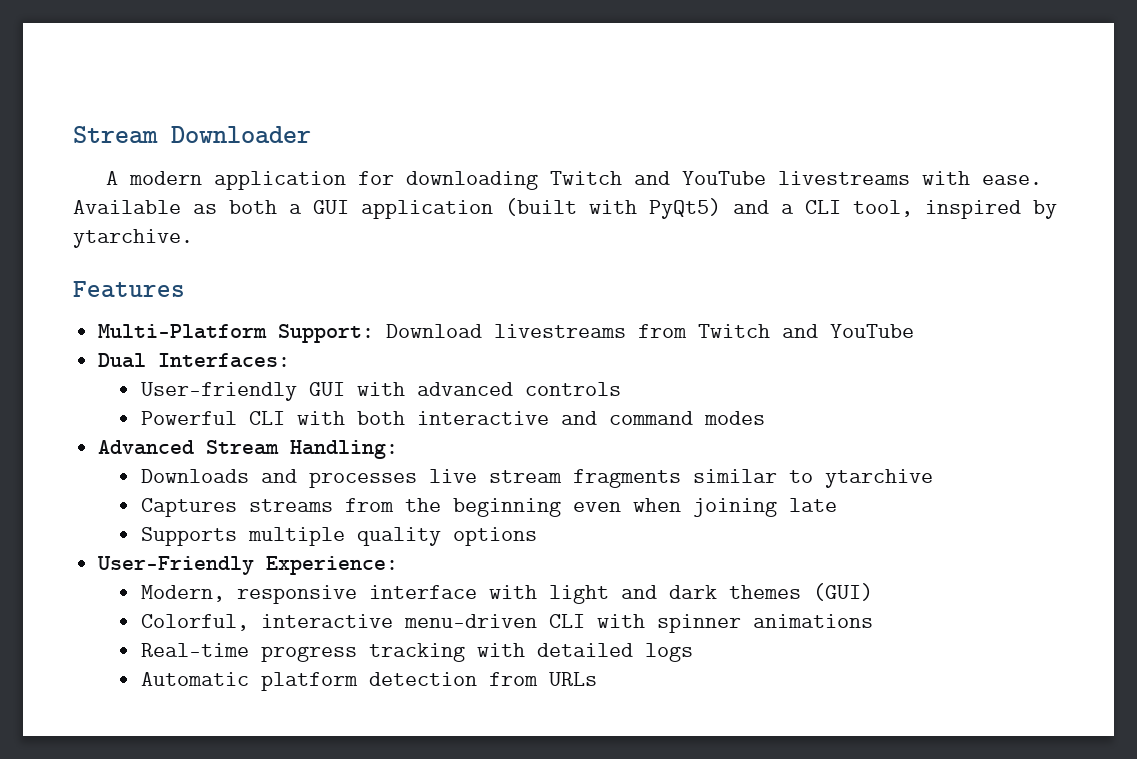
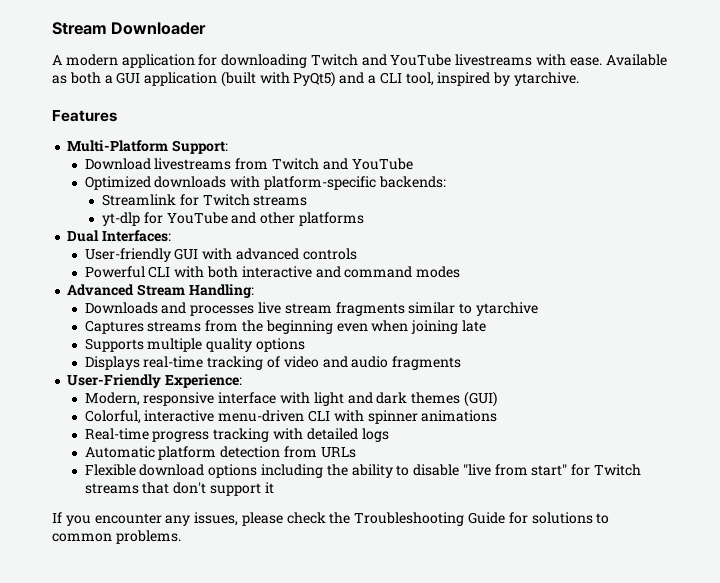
(375, 333) none -> (229, 147) //
(915, 331) none -> [84,176,446,190] [101,194,308,206] [101,212,364,226] // Optimized downloads with platform-specific backends: // Streamlink for Twitch streams // yt-dlp for YouTube and other platforms
(537, 536) none -> [84,356,462,370] // Displays real-time tracking of video and audio fragments
(597, 679) none -> [84,464,642,478] [84,482,274,496] [52,512,610,526] [52,530,181,544] // Flexible download options including the ability to disable "live from start" for Twitch streams that don't support it // If you encounter any issues, please check the Troubleshooting Guide for solutions to common problems.

